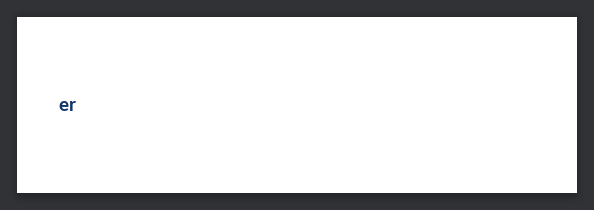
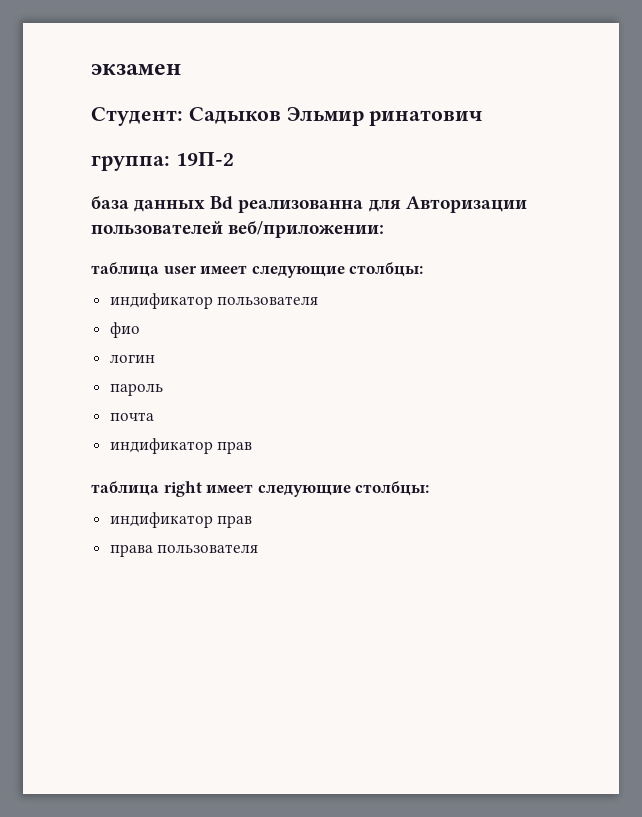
[59,101,76,111] er -> [91,64,181,75] [91,107,483,126] [91,152,234,171] [91,196,527,213] [91,221,385,238] [91,262,424,278] [109,293,319,309] [109,322,140,338] [109,354,155,363] [109,383,163,396] [109,412,154,421] [109,438,253,454] [91,481,430,497] [109,512,253,528] [109,544,259,557] экзамен // Студент: Садыков Эльмир ринатович // группа: 19П-2 // база данных Bd реализованна для Авторизации пользователей веб/приложении: // таблица user имеет следующие столбцы: // индификатор пользователя // фио // логин // пароль // почта // индификатор прав // таблица right имеет следующие столбцы: // индификатор прав // права пользователя

